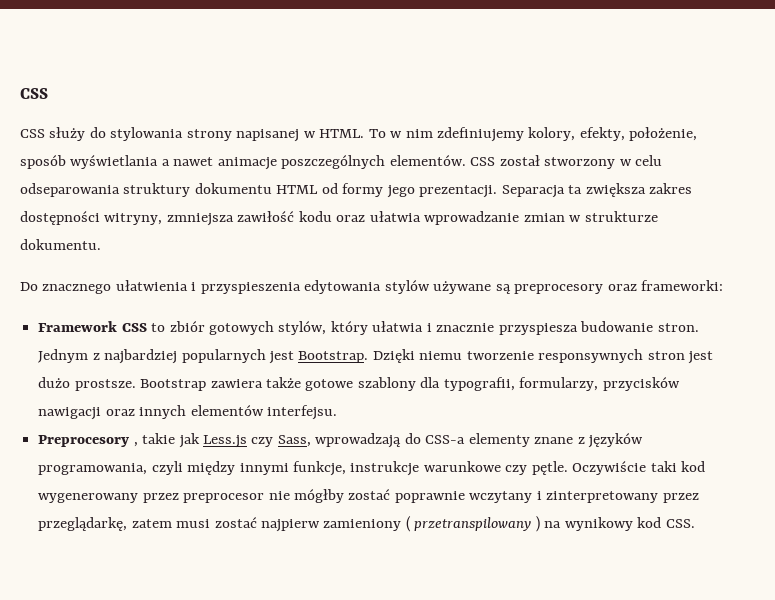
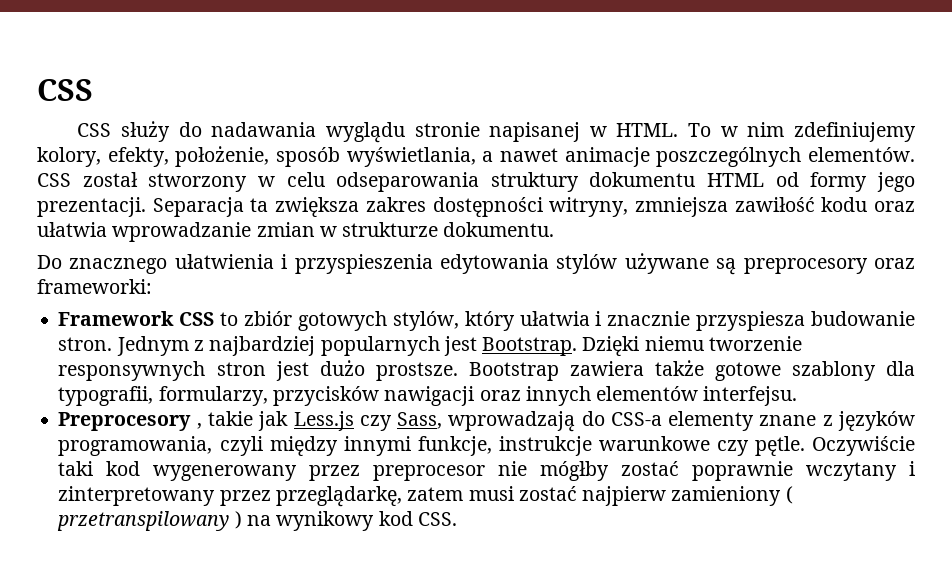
[110,127,232,141] stylowania strony -> [211,122,480,143] nadawania wyglądu stronie
[70,155,159,169] wyświetlania -> [346,147,476,167] wyświetlania,

